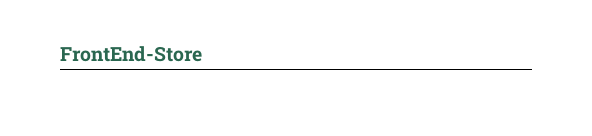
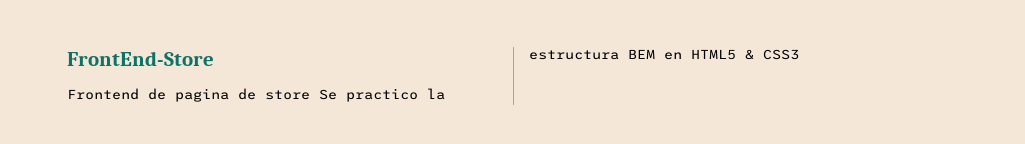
(202, 54) none -> [67,88,445,102] [529,49,799,60] // Frontend de pagina de store Se practico la estructura BEM en HTML5 & CSS3

